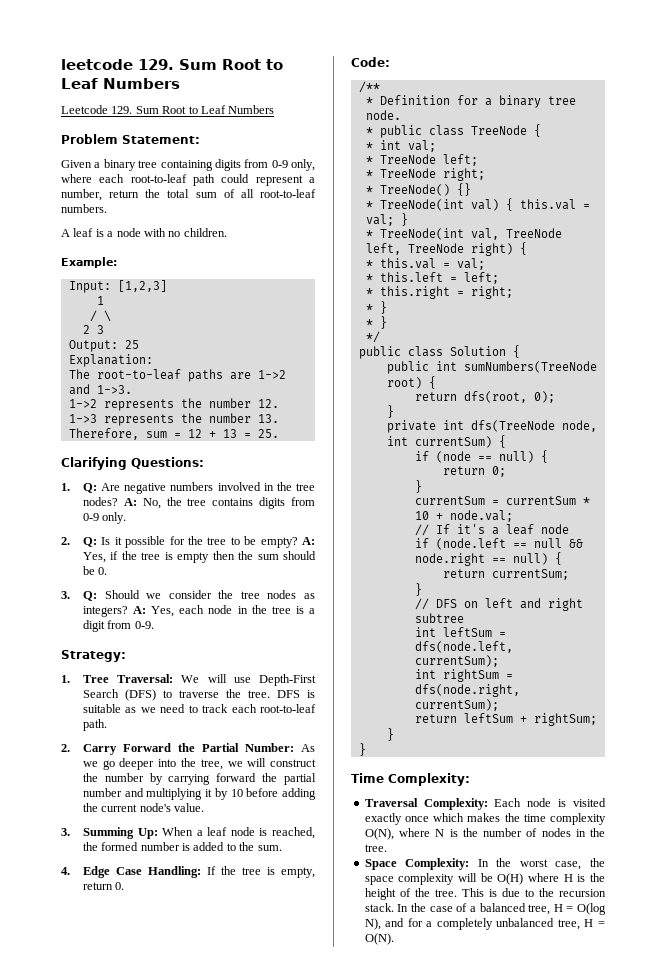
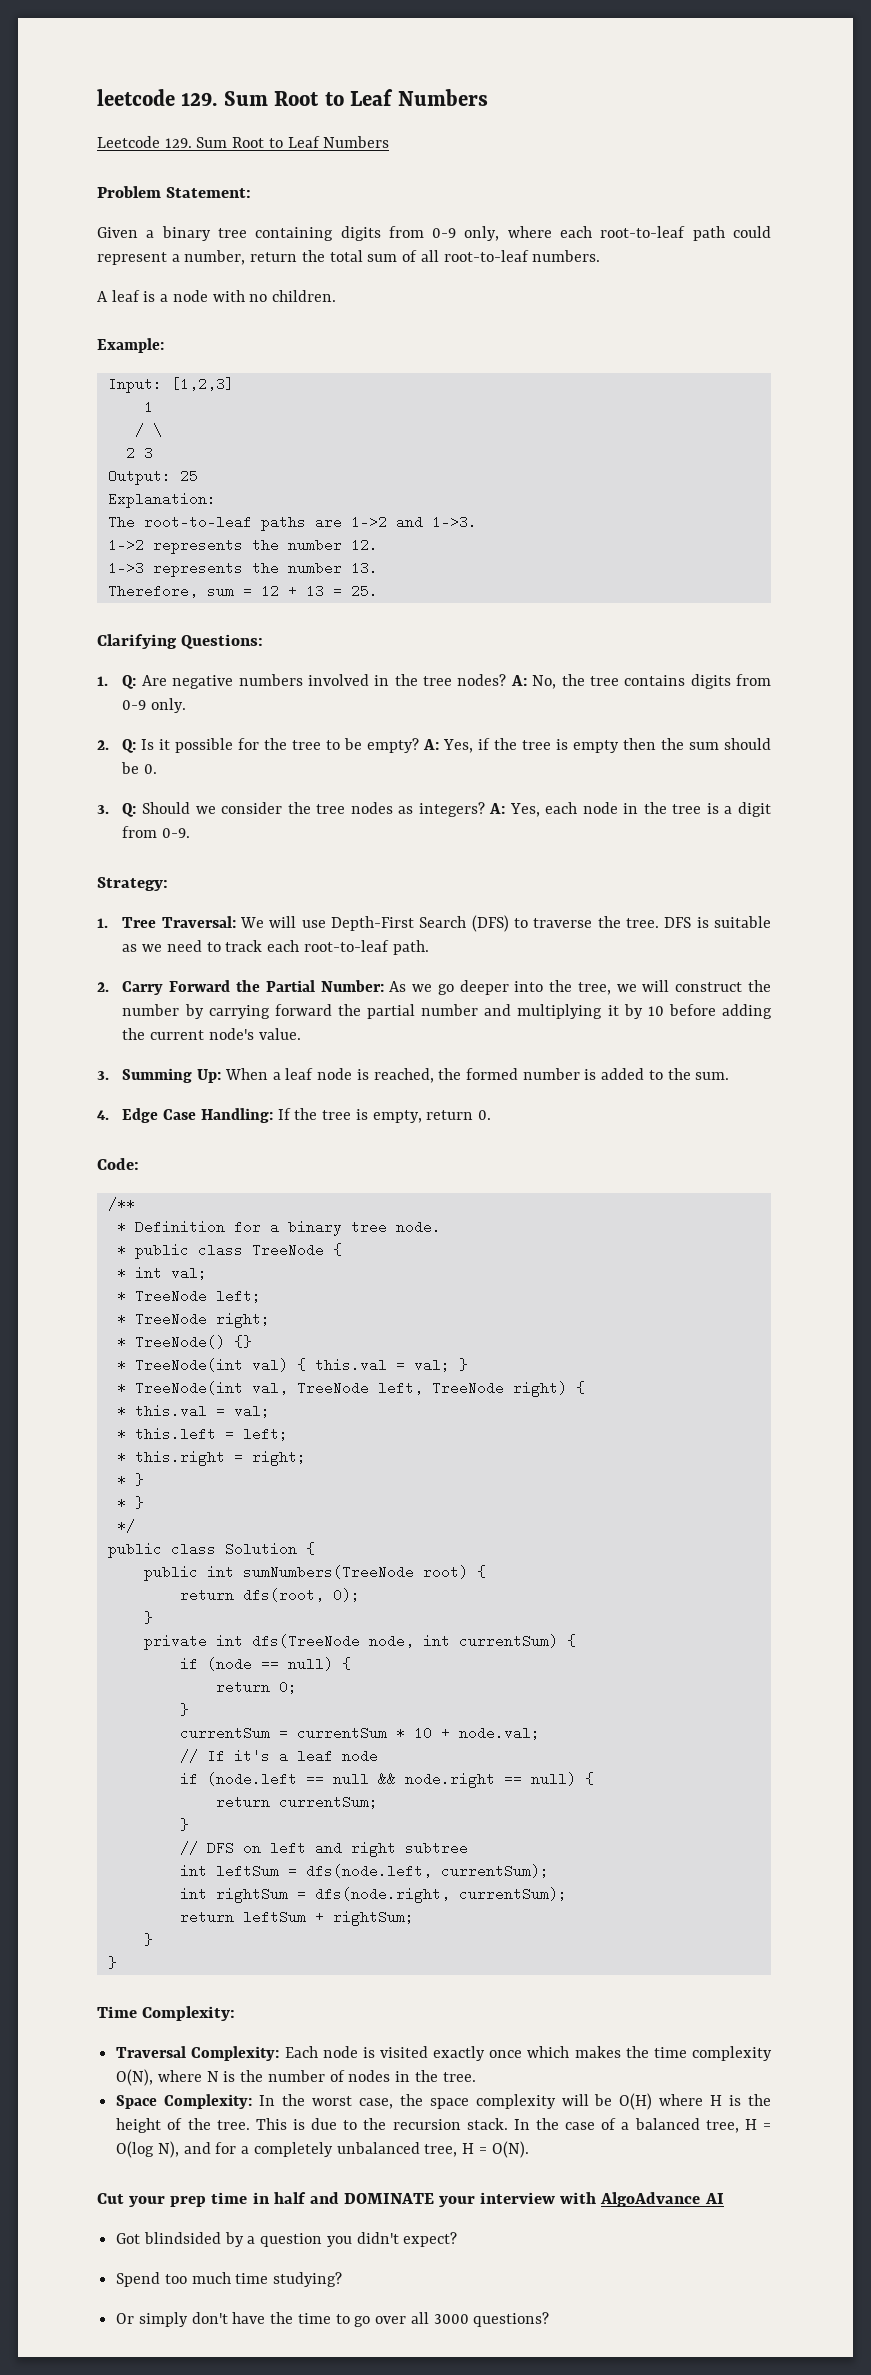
(394, 939) none -> [97,2192,724,2207] [116,2232,458,2247] [116,2272,343,2287] [116,2312,550,2327] // Cut your prep time in half and DOMINATE your interview with AlgoAdvance AI // Got blindsided by a question you didn't expect? // Spend too much time studying? // Or simply don't have the time to go over all 3000 questions?

